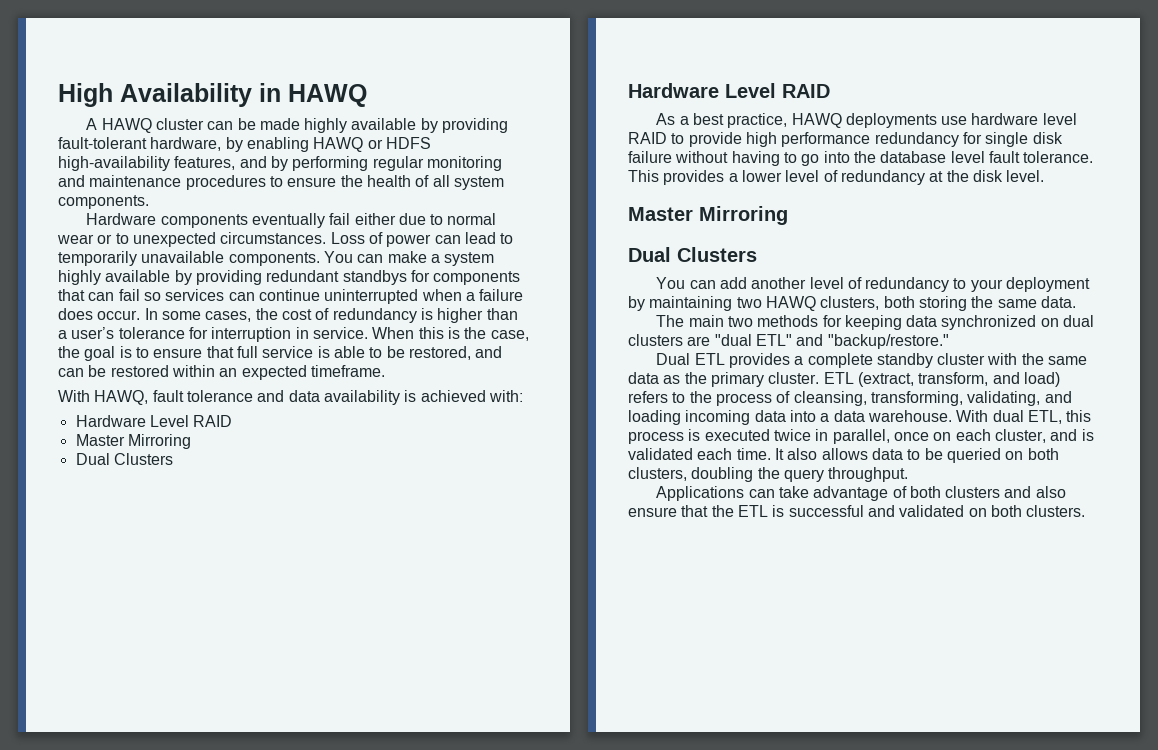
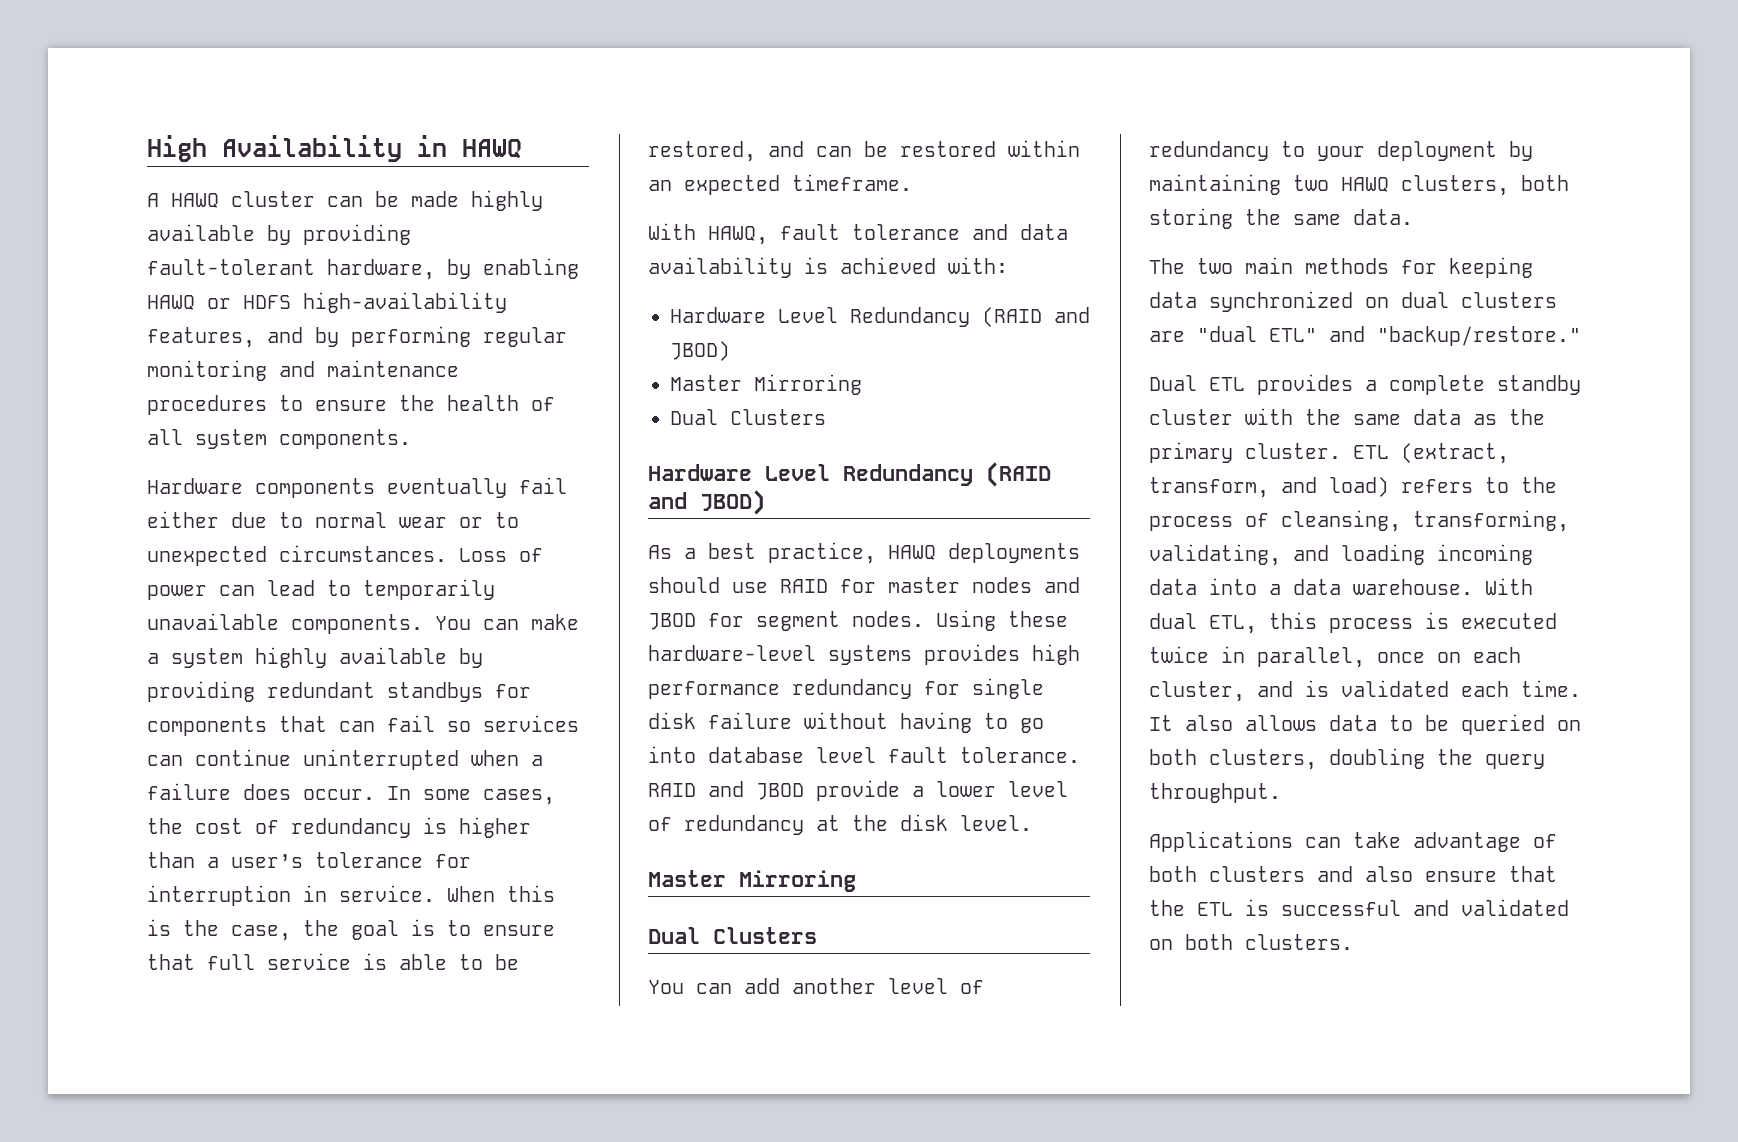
[193,415,233,427] RAID -> [850,307,1090,327] [670,341,730,361] Redundancy (RAID and JBOD)
[782,84,830,98] RAID -> [843,462,1051,487] [648,490,765,515] Redundancy (RAID and JBOD)
[941,113,1077,125] [628,132,742,147] use hardware level RAID to provide -> [648,577,1080,593] [648,610,1068,631] [648,644,1020,665] should use RAID for master nodes and JBOD for segment nodes. Using these hardware-level systems provides
[853,151,876,163] the -> (696, 754) none
[628,170,725,185] This provides -> [648,780,900,801] RAID and JBOD provide
[688,315,753,327] main two -> [1197,257,1293,274] two main

